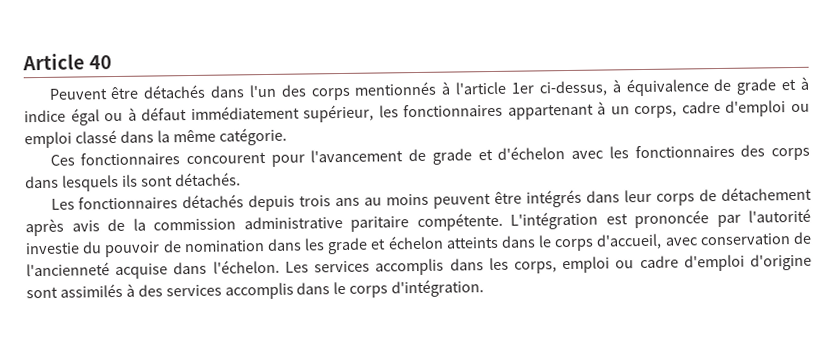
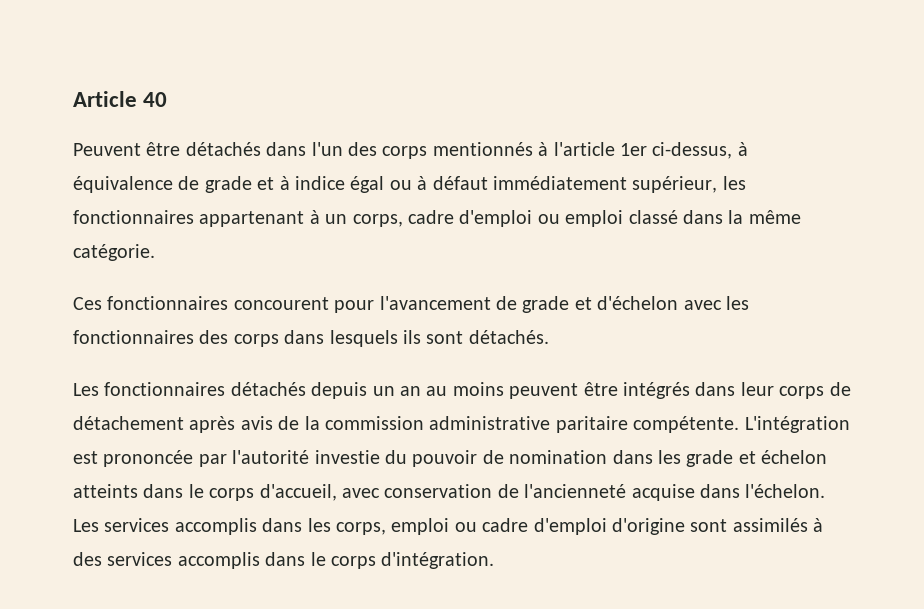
[299,195,361,207] trois ans -> [372,386,421,396] un an

